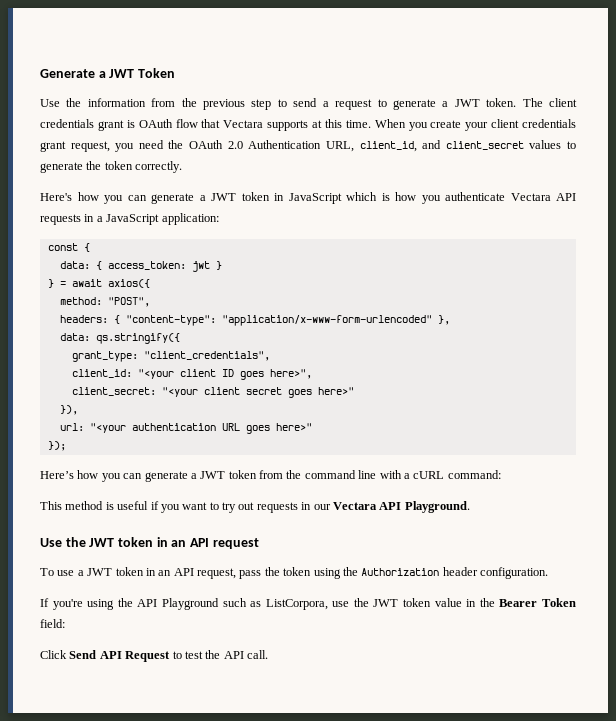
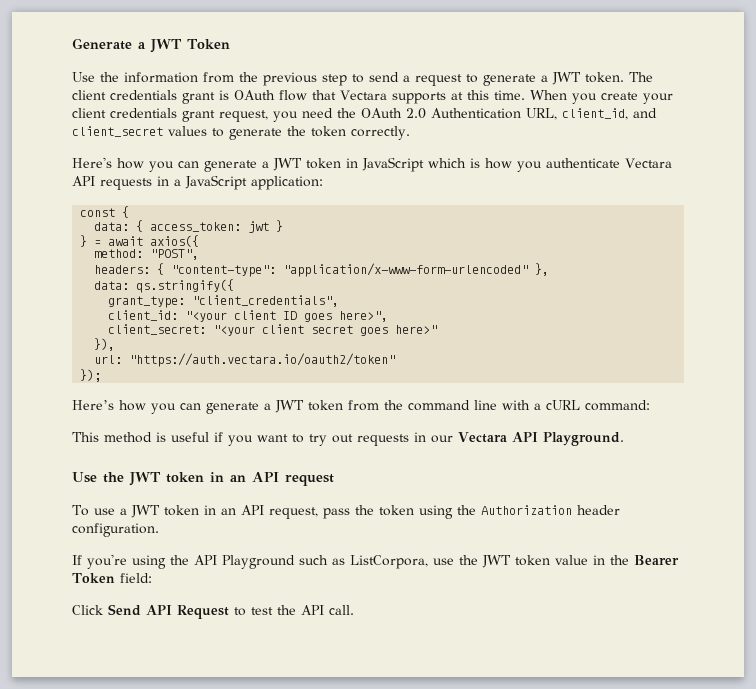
[89,423,312,434] "<your authentication URL goes here>" -> [129,353,396,367] "https://auth.vectara.io/oauth2/token"

